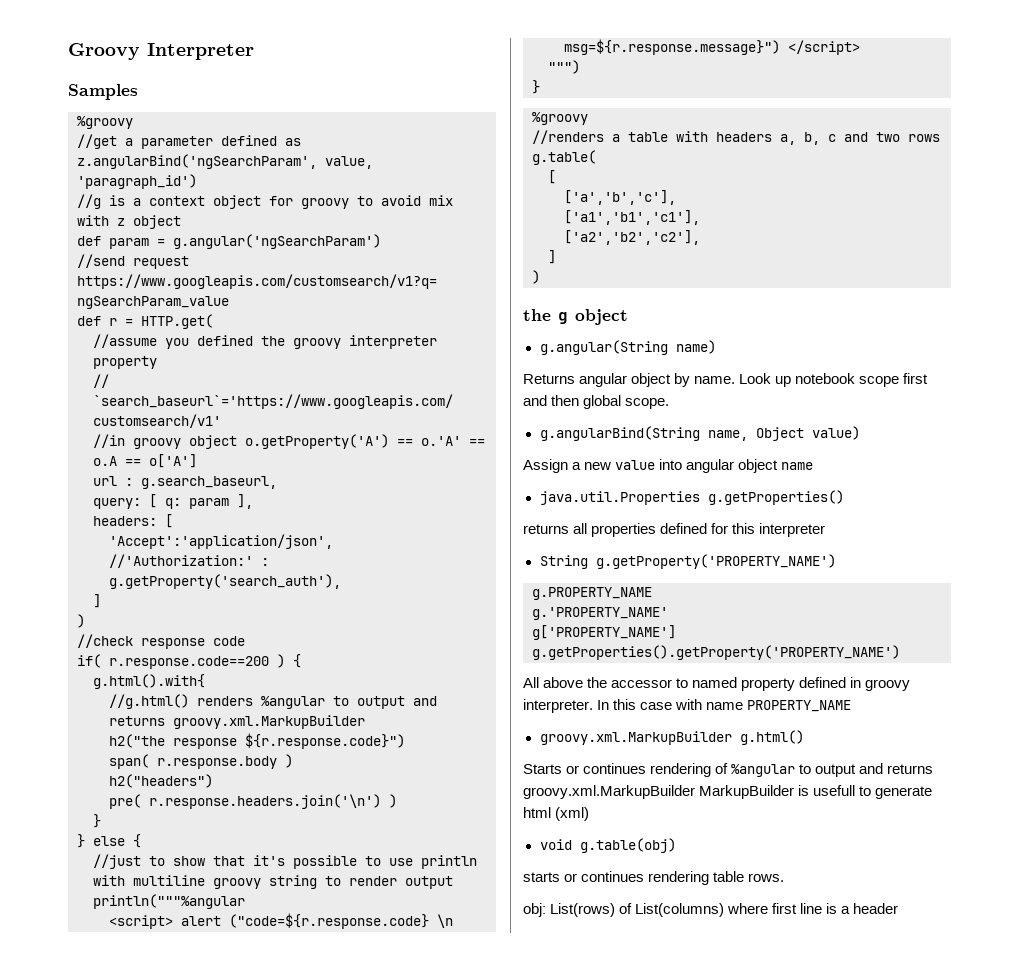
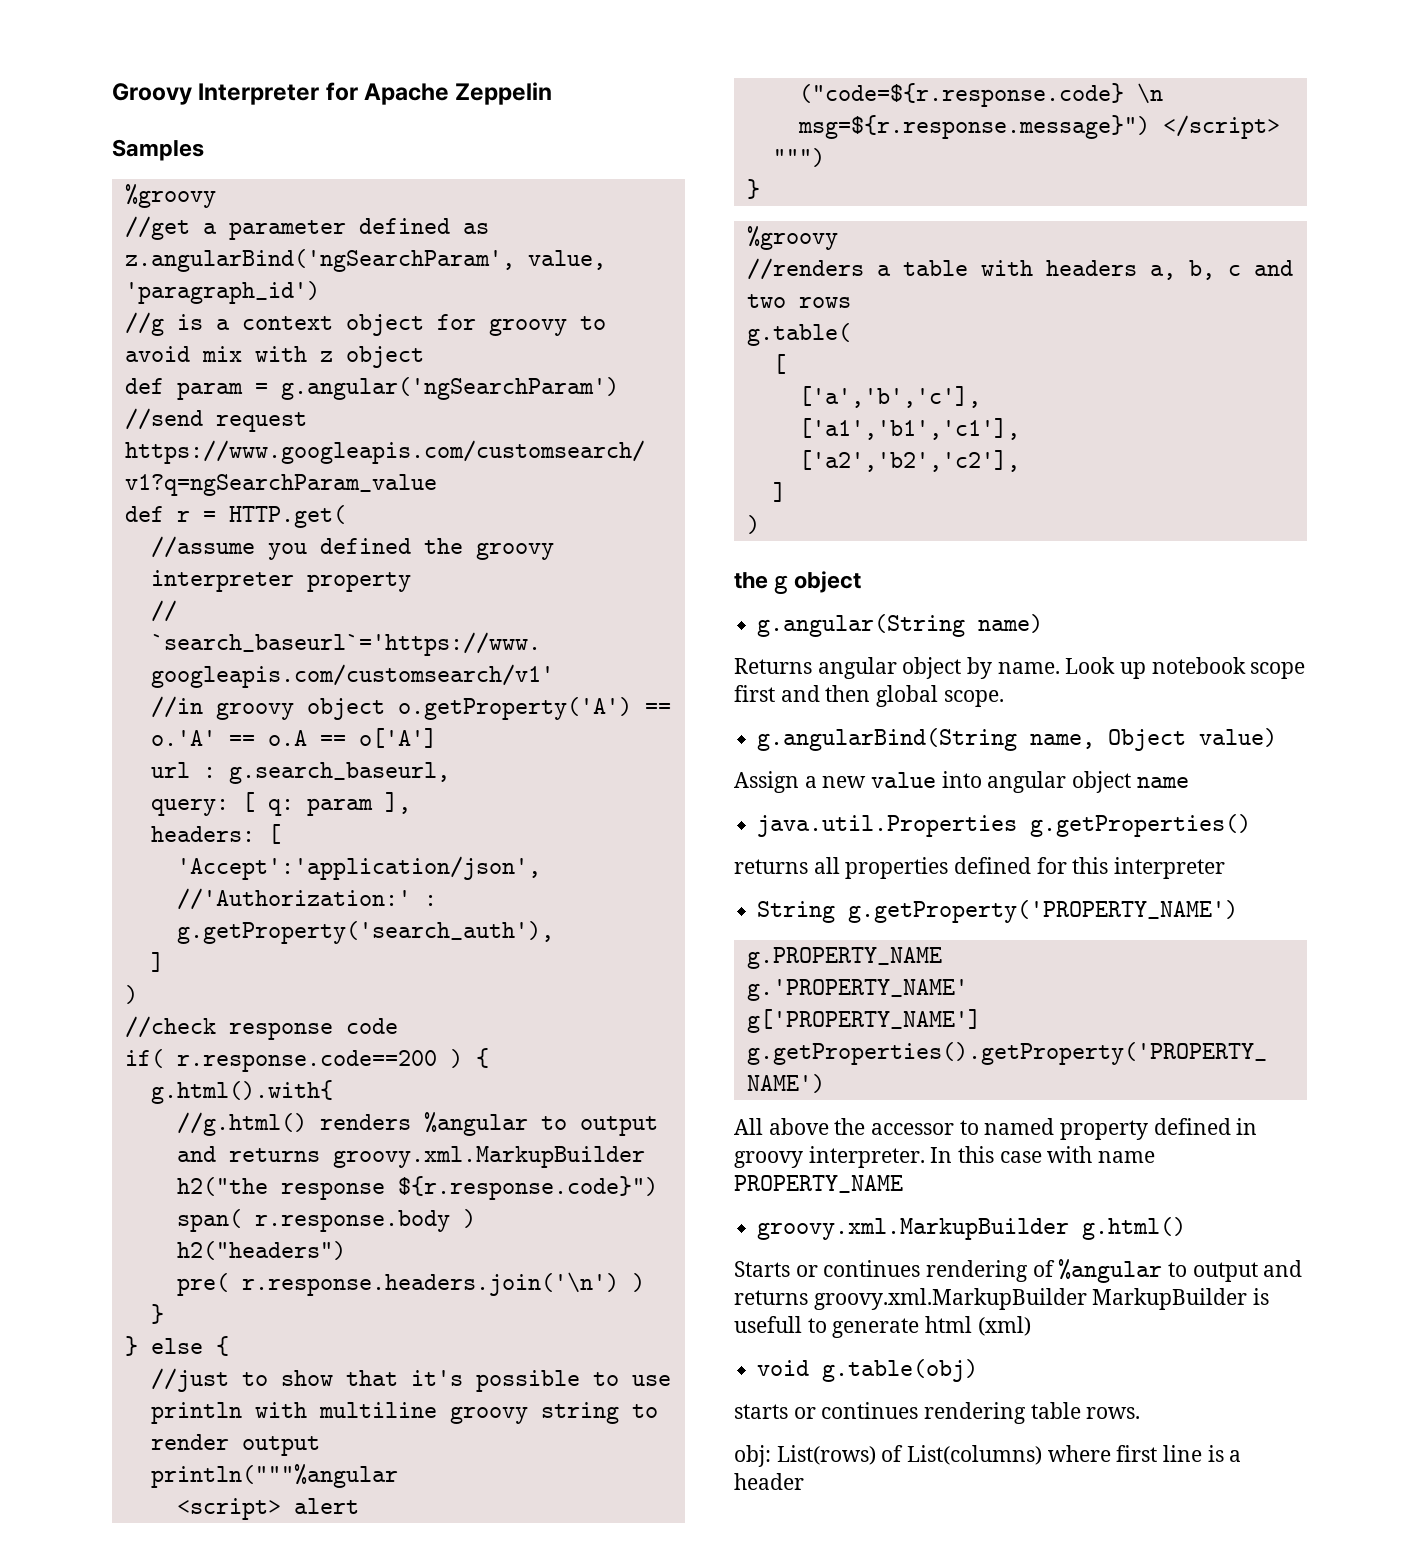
(254, 51) none -> [325,82,553,105] for Apache Zeppelin

